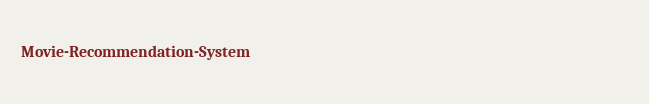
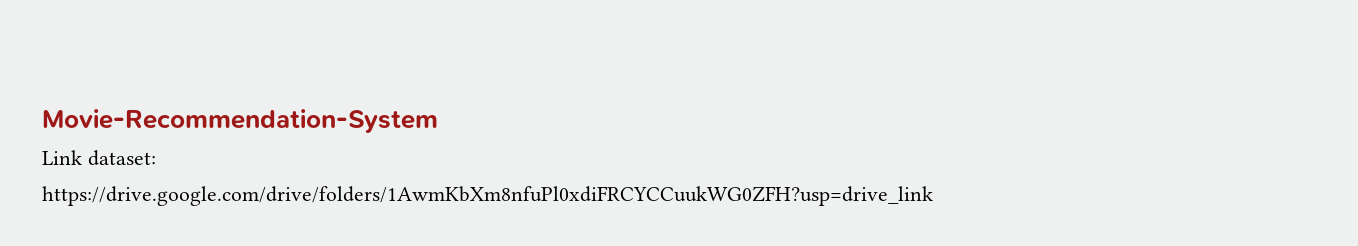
(250, 52) none -> [42,150,156,166] [42,186,933,206] // Link dataset: // https://drive.google.com/drive/folders/1AwmKbXm8nfuPl0xdiFRCYCCuukWG0ZFH?usp=drive_link

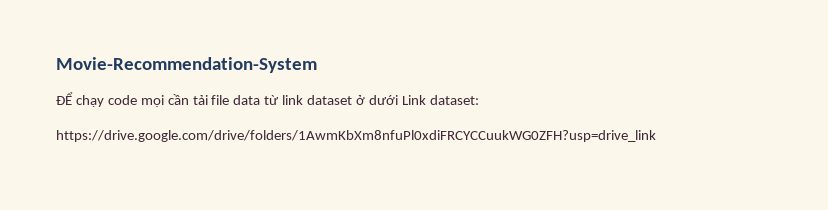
(438, 121) none -> [56,92,398,107] ĐỂ chạy code mọi cần tải file data từ link dataset ở dưới

